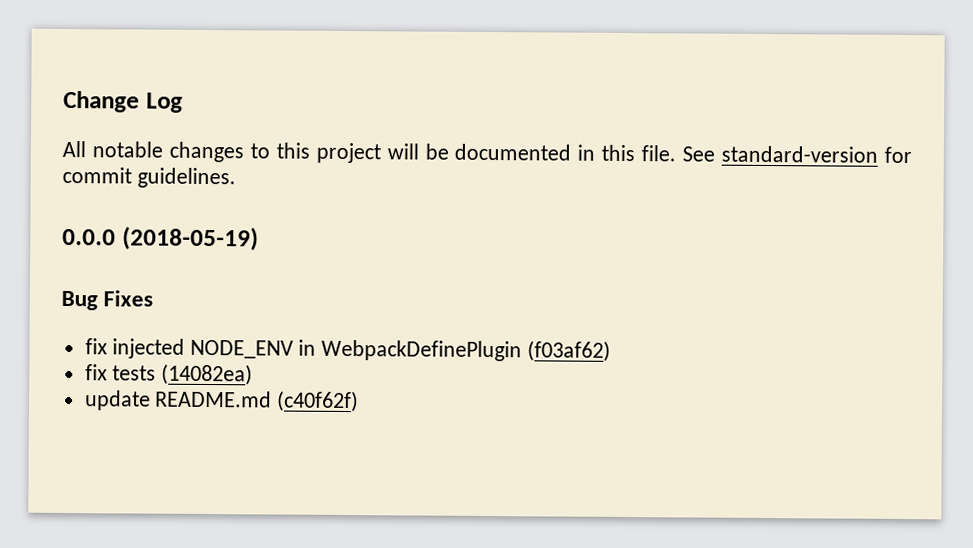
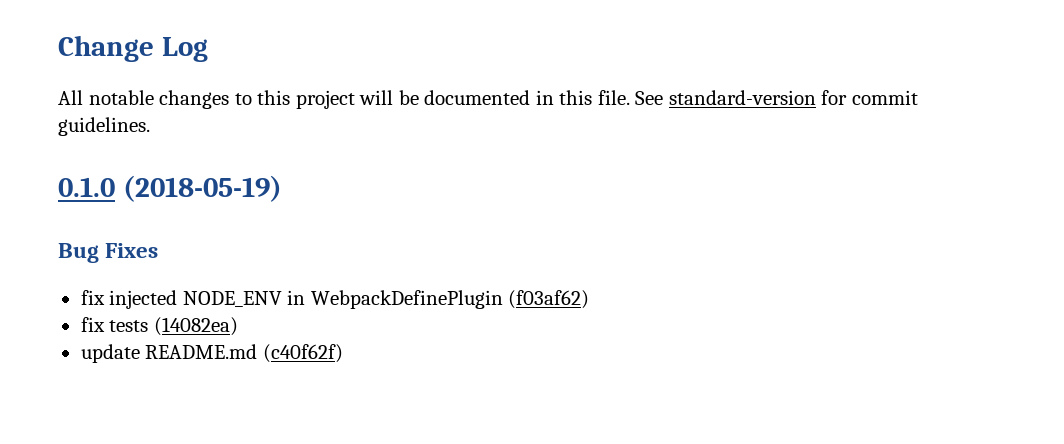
[62,228,116,246] 0.0.0 -> [58,177,115,197] 0.1.0

